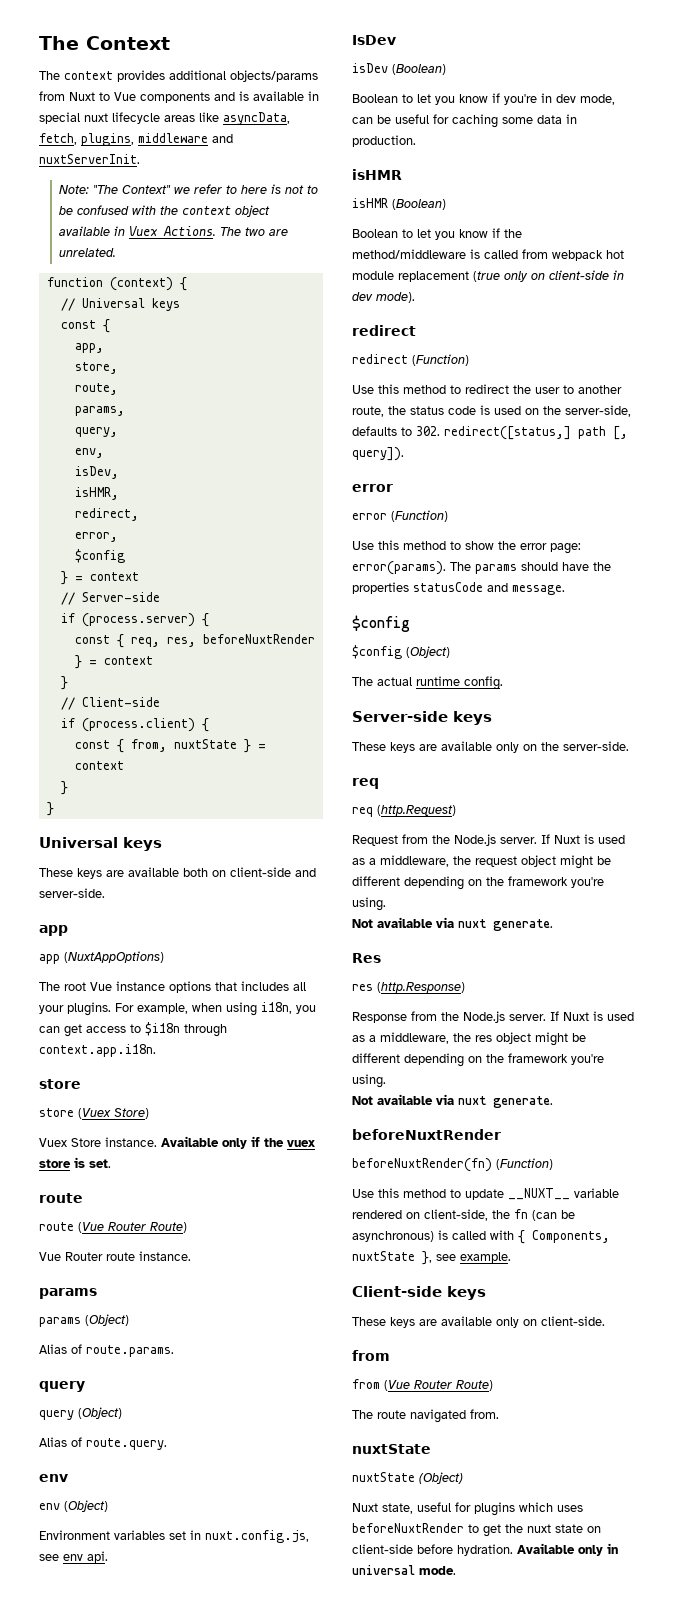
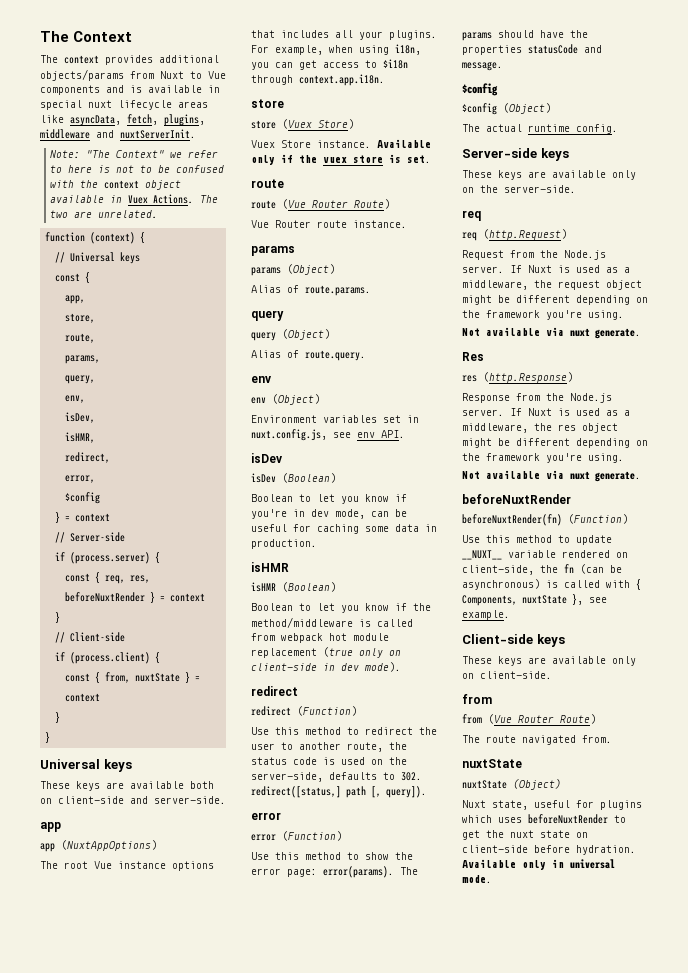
[87,1551,108,1563] [352,35,396,45] api. // IsDev -> [381,430,405,438] [251,453,282,463] API. // isDev

